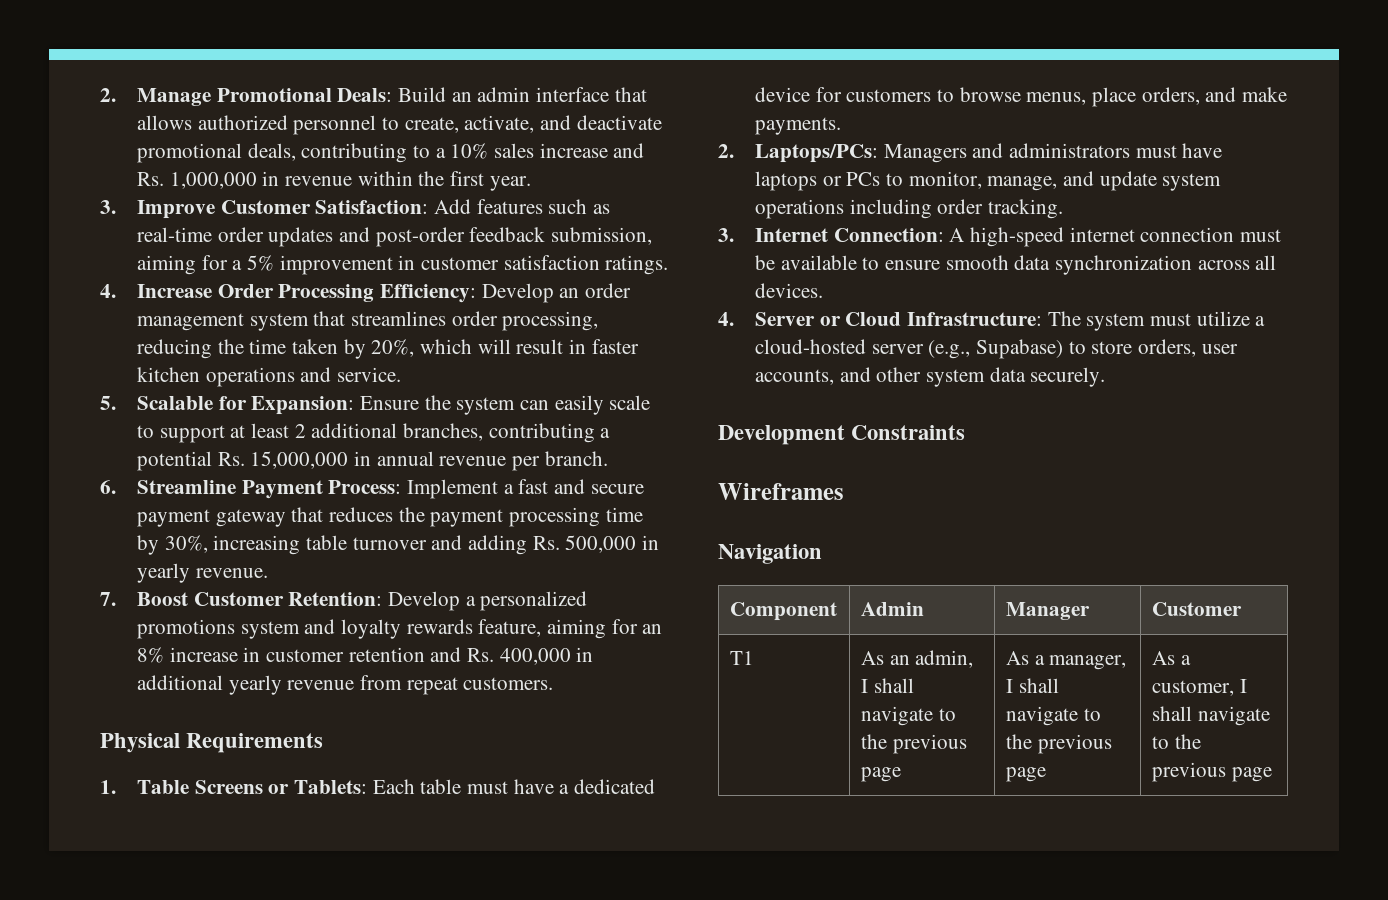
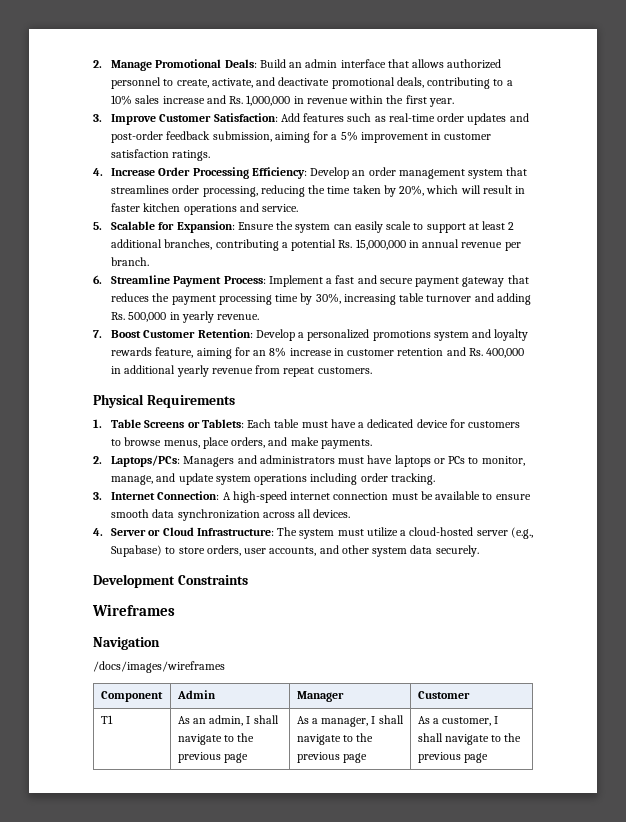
(822, 554) none -> [93,661,225,673] // /docs/images/wireframes

